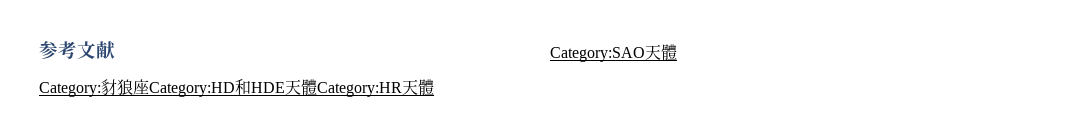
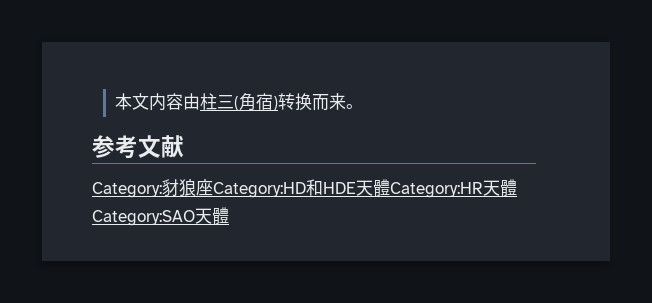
(39, 50) none -> [115,93,364,111] 本文内容由柱三(角宿)转换而来。 //

